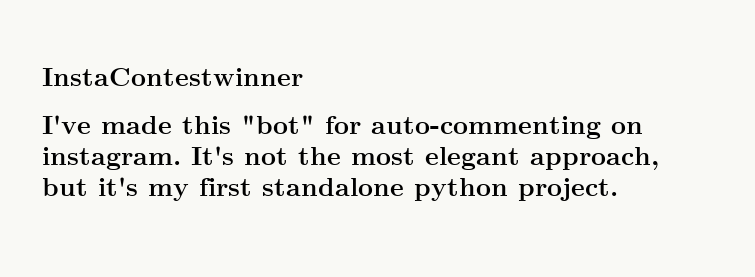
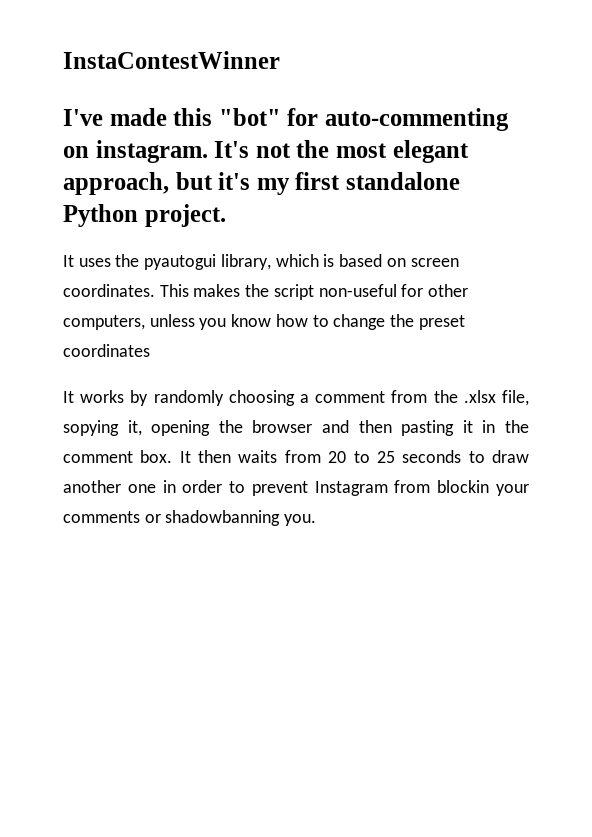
[42,68,303,86] InstaContestwinner -> [63,51,280,69] InstaContestWinner
[414,178,508,201] python -> [63,204,138,227] Python
(618, 189) none -> [63,254,459,270] [63,284,469,300] [63,314,465,330] [63,344,150,357] [63,390,529,406] [63,420,530,436] [63,450,530,463] [63,480,529,496] [63,510,317,526] // It uses the pyautogui library, which is based on screen coordinates. This makes the script non-useful for other computers, unless you know how to change the preset coordinates // It works by randomly choosing a comment from the .xlsx file, sopying it, opening the browser and then pasting it in the comment box. It then waits from 20 to 25 seconds to draw another one in order to prevent Instagram from blockin your comments or shadowbanning you.

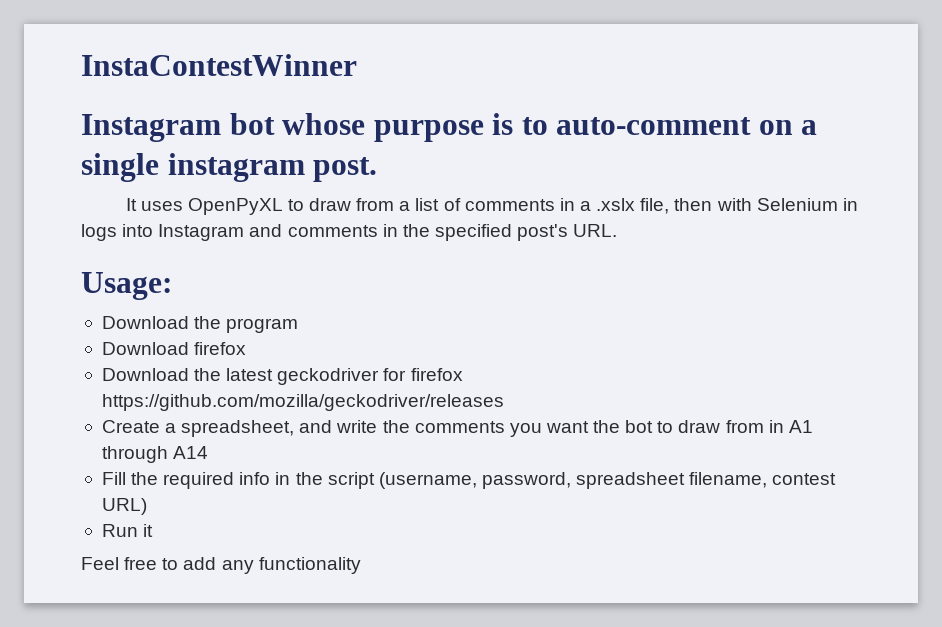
[63,108,510,131] [63,140,469,163] [63,172,461,195] [63,204,226,227] [63,254,459,270] [63,284,469,300] [63,314,465,330] [63,344,150,357] [63,390,529,406] [63,420,530,436] [63,450,530,463] [63,480,529,496] [63,510,317,526] I've made this "bot" for auto-commenting on instagram. It's not the most elegant approach, but it's my first standalone Python project. // It uses the pyautogui library, which is based on screen coordinates. This makes the script non-useful for other computers, unless you know how to change the preset coordinates // It works by randomly choosing a comment from the .xlsx file, sopying it, opening the browser and then pasting it in the comment box. It then waits from 20 to 25 seconds to draw another one in order to prevent Instagram from blockin your comments or shadowbanning you. -> [81,113,818,142] [81,153,378,182] [125,198,858,215] [81,224,618,241] [81,272,172,300] [101,316,299,333] [101,342,247,355] [101,368,463,385] [101,394,504,411] [101,420,813,437] [101,446,209,463] [101,472,837,489] [101,498,147,515] [101,524,154,537] [81,557,361,574] Instagram bot whose purpose is to auto-comment on a single instagram post. // It uses OpenPyXL to draw from a list of comments in a .xslx file, then with Selenium in logs into Instagram and comments in the specified post's URL. // Usage: // Download the program // Download firefox // Download the latest geckodriver for firefox https://github.com/mozilla/geckodriver/releases // Create a spreadsheet, and write the comments you want the bot to draw from in A1 through A14 // Fill the required info in the script (username, password, spreadsheet filename, contest URL) // Run it // Feel free to add any functionality

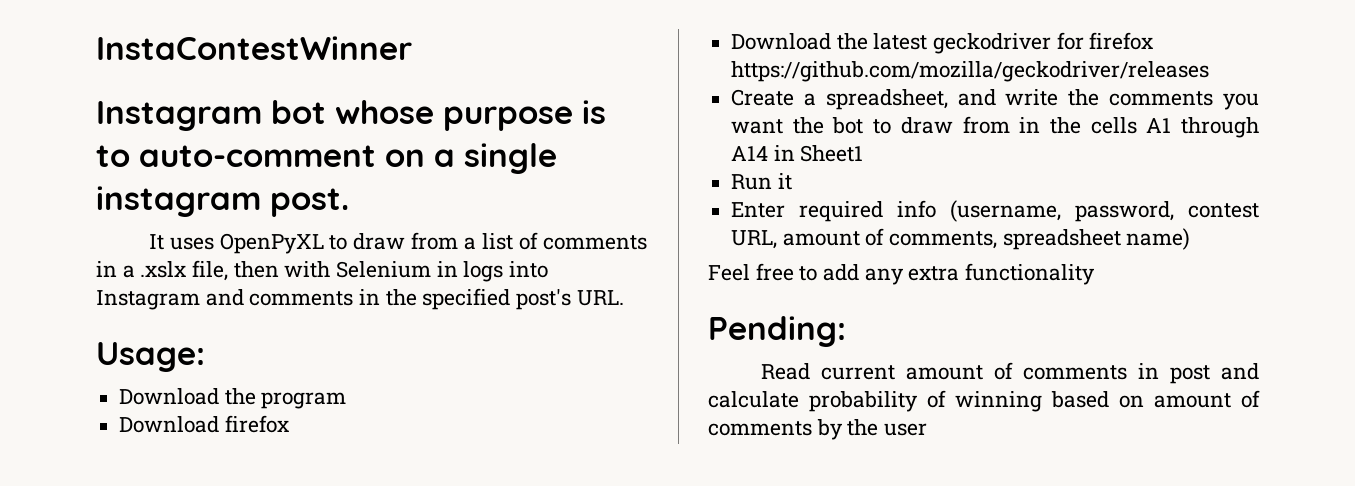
(784, 426) none -> [1049,117,1137,134] the cells
[101,472,837,489] [101,498,147,515] [101,524,154,537] // Fill the required info in the script (username, password, spreadsheet filename, contest URL) // Run it -> [773,145,864,162] [731,173,792,190] [731,200,1259,222] [731,228,1191,250] in Sheet1 // Run it // Enter required info (username, password, contest URL, amount of comments, spreadsheet name)
(254, 567) none -> [908,266,960,281] extra
(361, 565) none -> [708,316,846,347] [760,362,1259,384] [708,390,1260,412] [708,419,928,440] // Pending: // Read current amount of comments in post and calculate probability of winning based on amount of comments by the user

